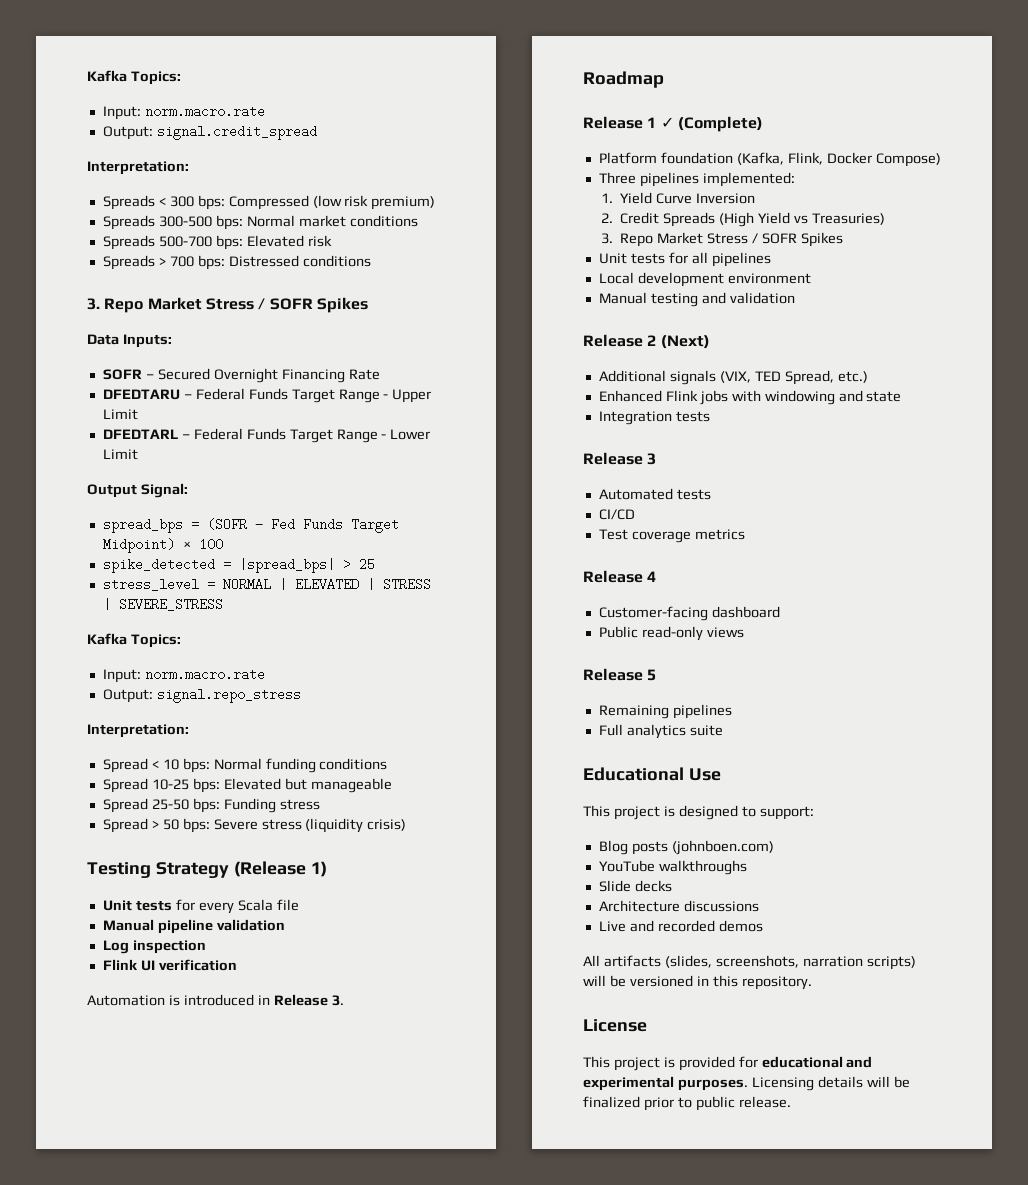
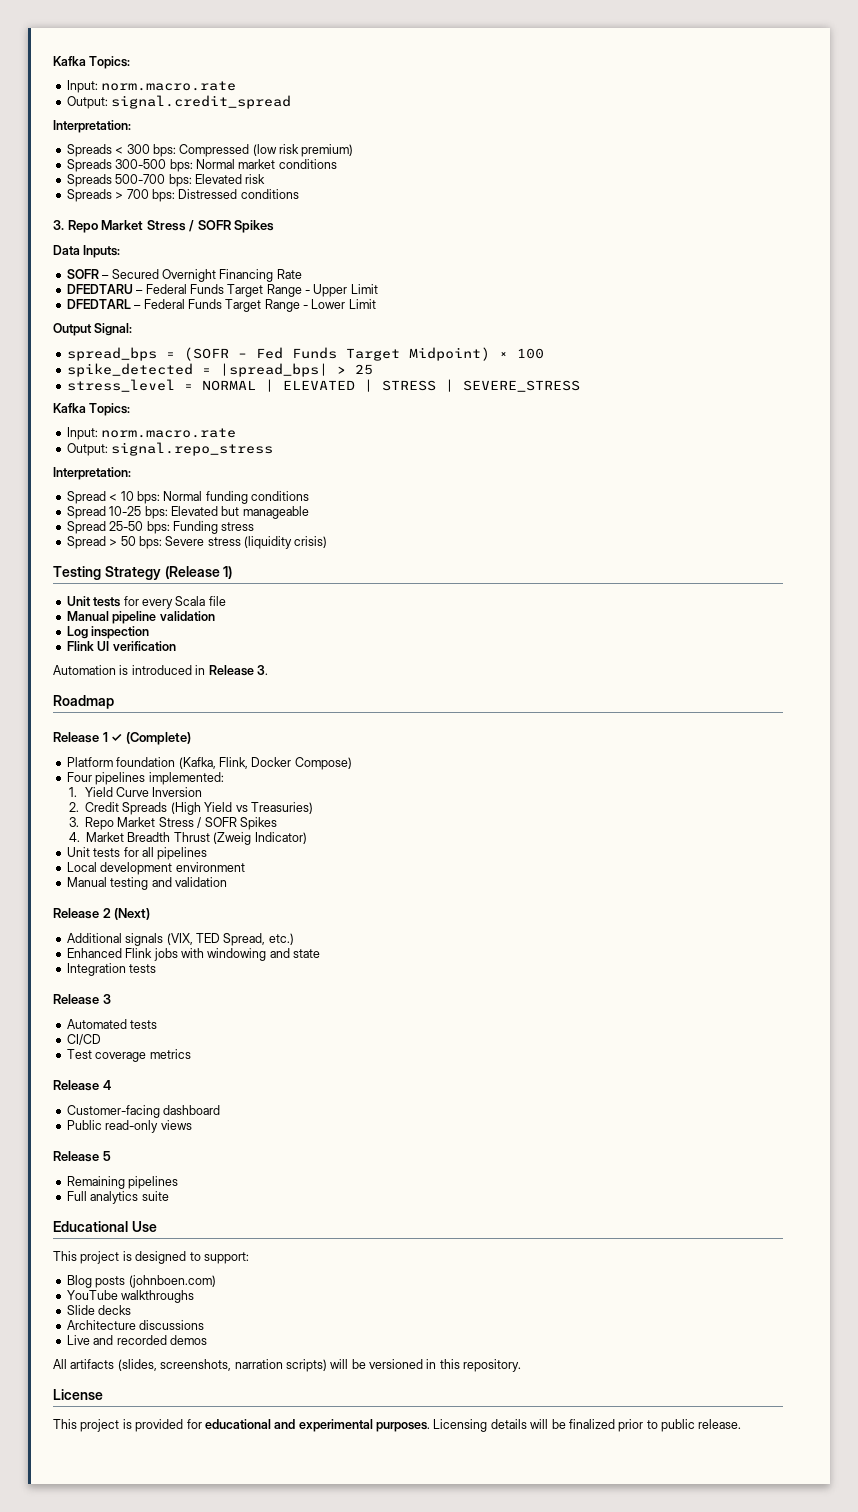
[598,172,636,184] Three -> [66,772,92,782] Four
(843, 239) none -> [68,832,307,845] // 4. Market Breadth Thrust (Zweig Indicator)

